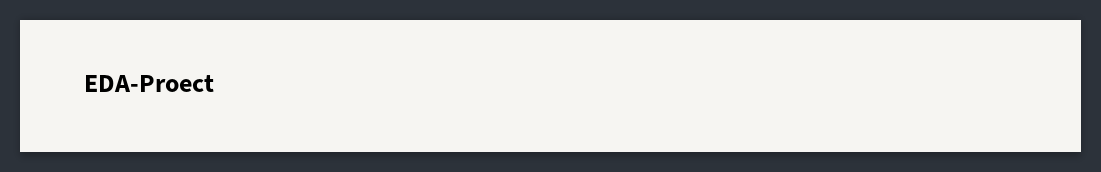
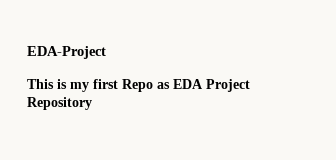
[84,75,214,92] EDA-Proect -> [27,46,106,59] [27,79,250,92] [27,97,92,110] EDA-Project // This is my first Repo as EDA Project Repository

